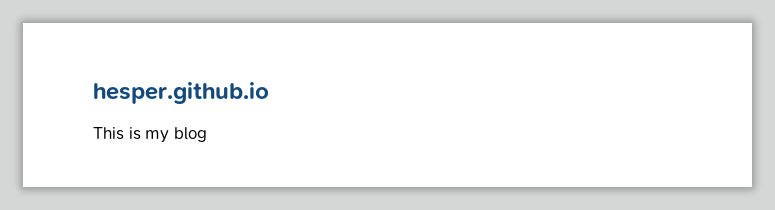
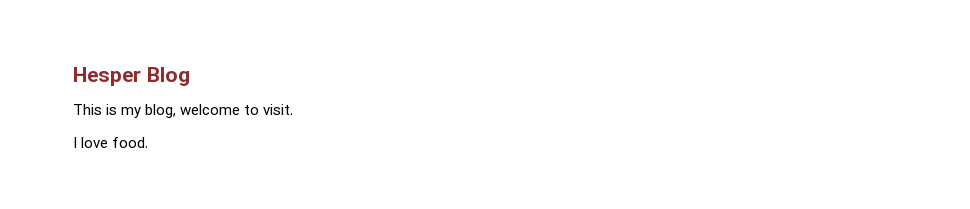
[93,82,269,104] hesper.github.io -> [73,67,190,86] Hesper Blog
[173,127,207,142] blog -> [145,104,294,118] [73,137,149,148] blog, welcome to visit. // I love food.

